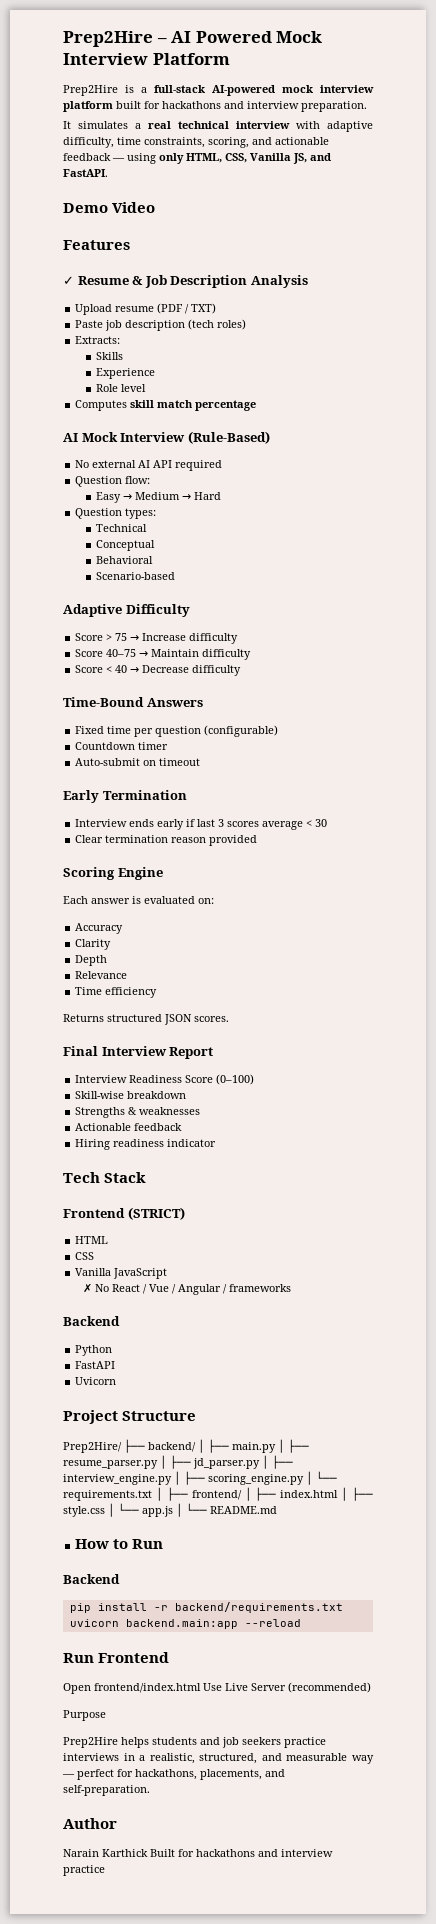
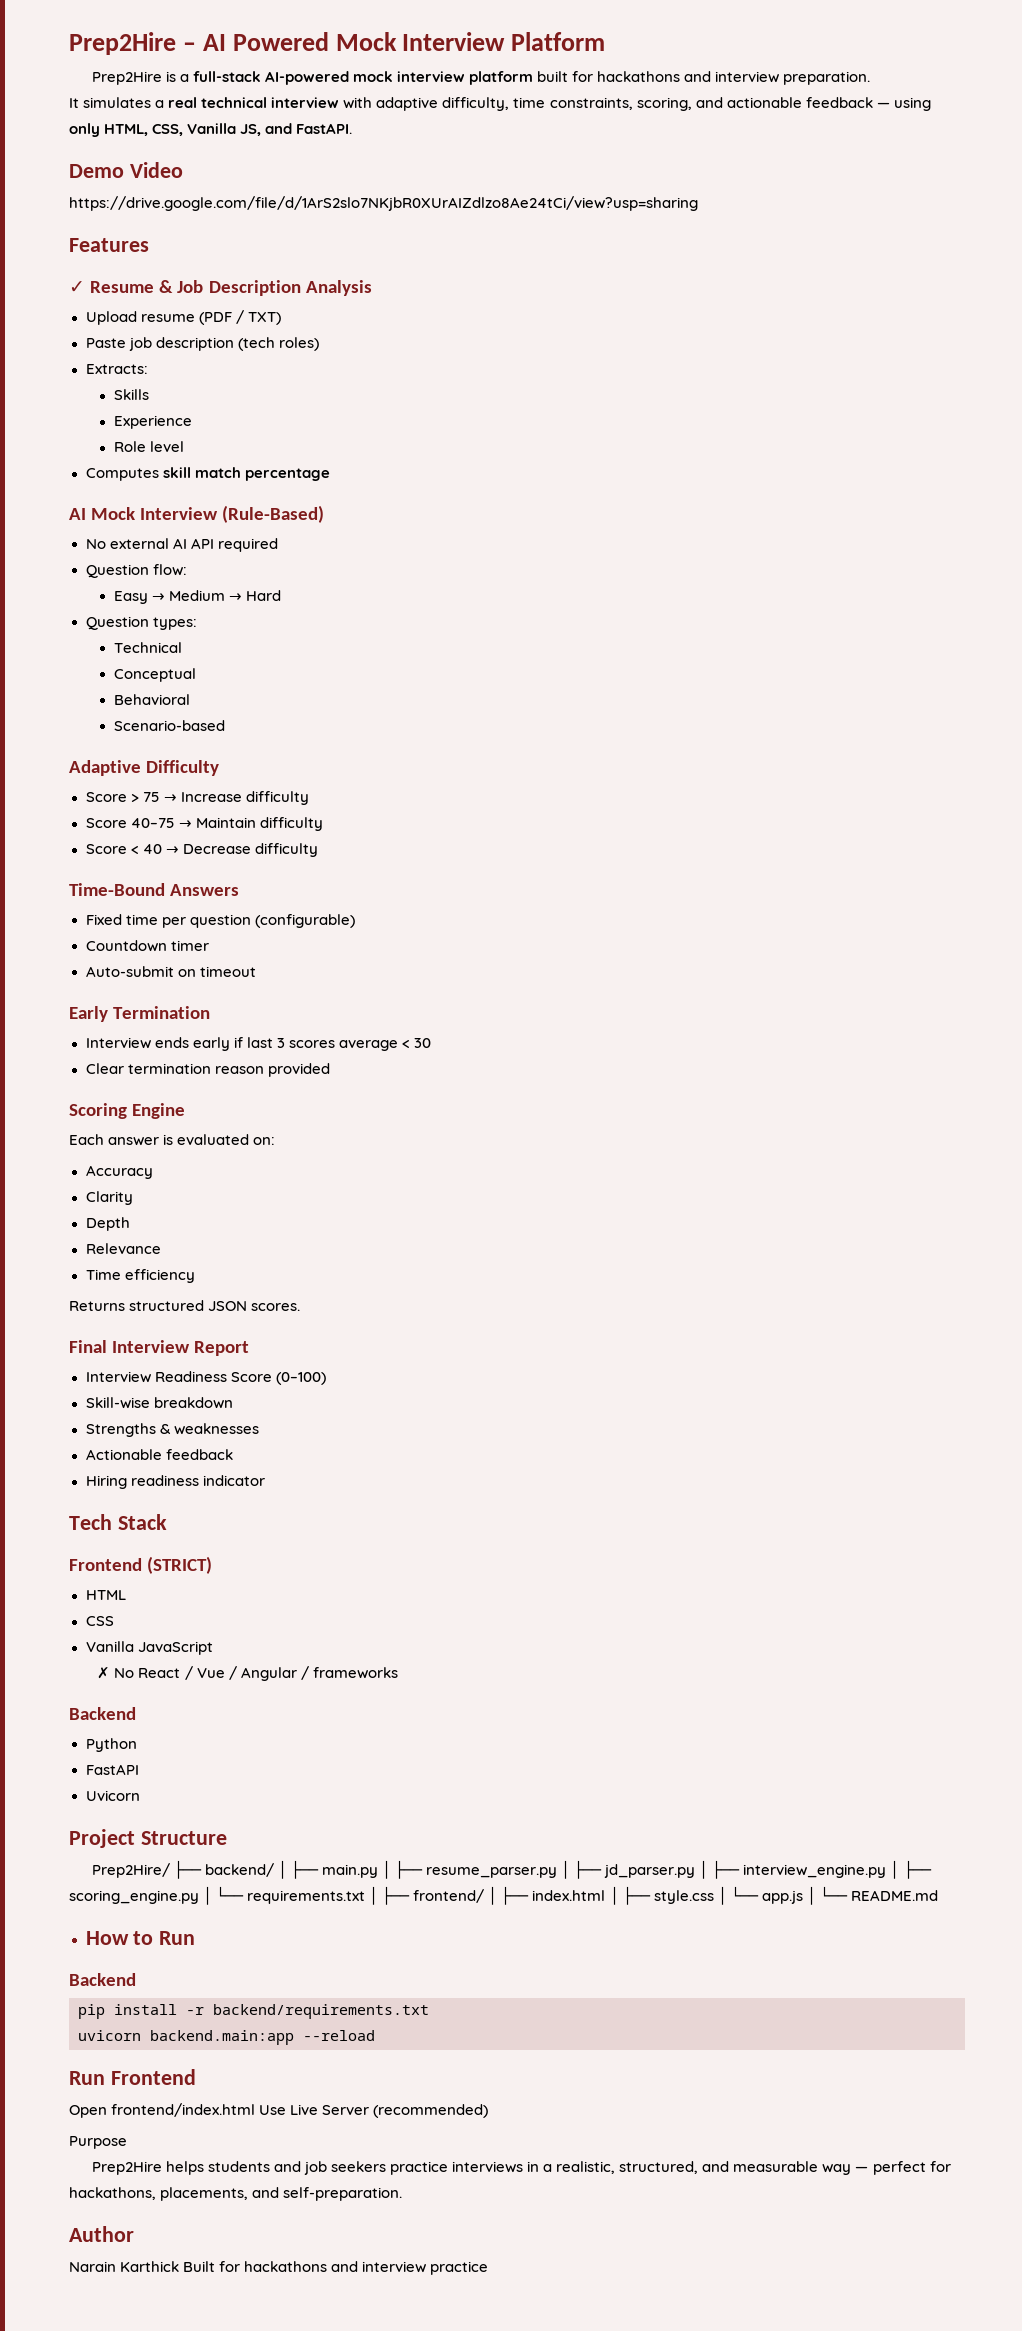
(156, 207) none -> [69,196,698,211] // https://drive.google.com/file/d/1ArS2slo7NKjbR0XUrAIZdlzo8Ae24tCi/view?usp=sharing

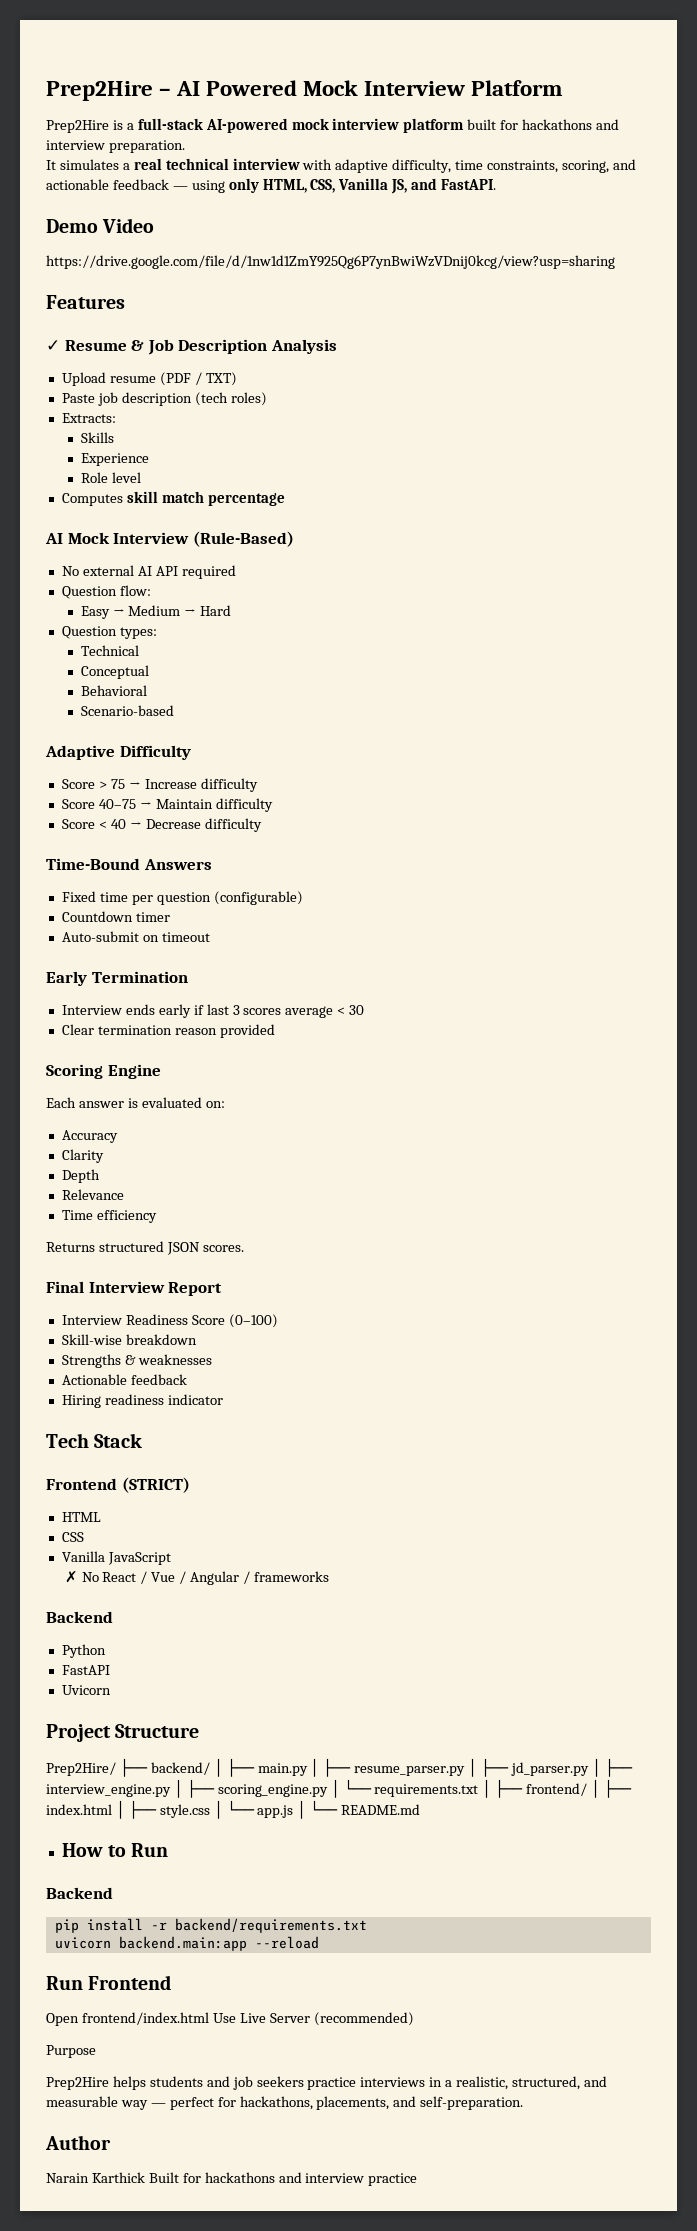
[69,196,698,211] https://drive.google.com/file/d/1ArS2slo7NKjbR0XUrAIZdlzo8Ae24tCi/view?usp=sharing -> [46,255,615,269] https://drive.google.com/file/d/1nw1d1ZmY925Qg6P7ynBwiWzVDnij0kcg/view?usp=sharing

